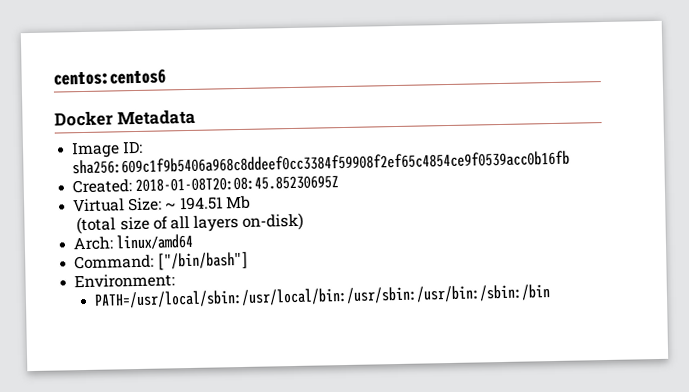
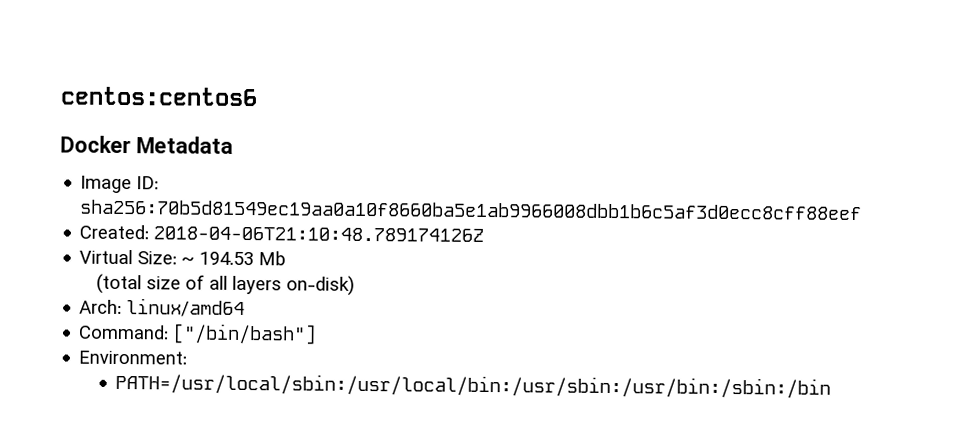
[72,150,571,175] sha256:609c1f9b5406a968c8ddeef0cc3384f59908f2ef65c4854ce9f0539acc0b16fb -> [79,199,863,221] sha256:70b5d81549ec19aa0a10f8660ba5e1ab9966008dbb1b6c5af3d0ecc8cff88eef
[135,175,340,193] 2018-01-08T20:08:45.85230695Z -> [153,226,485,242] 2018-04-06T21:10:48.789174126Z
[178,196,223,211] 194.51 -> [199,251,255,266] 194.53

